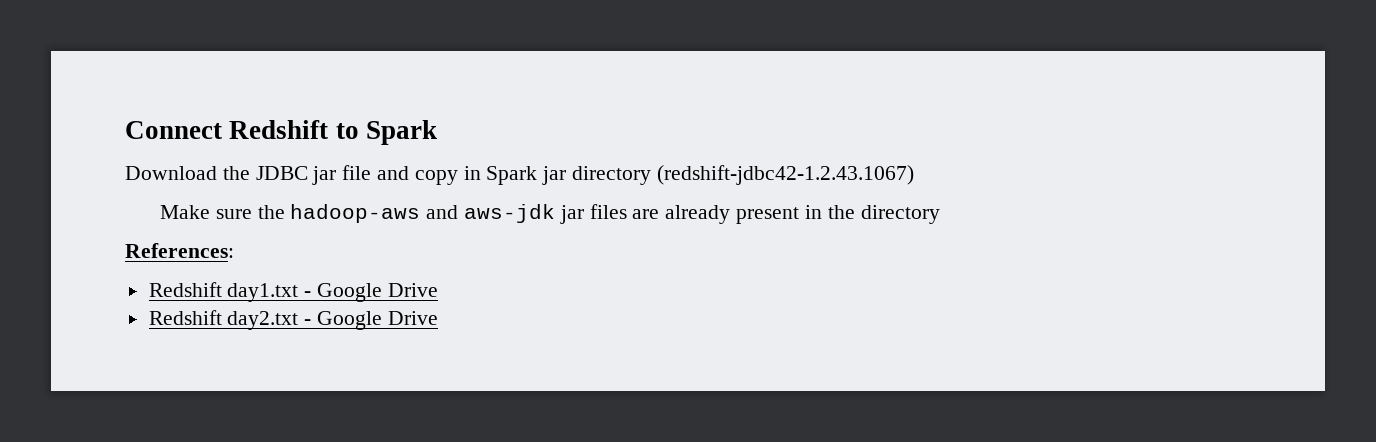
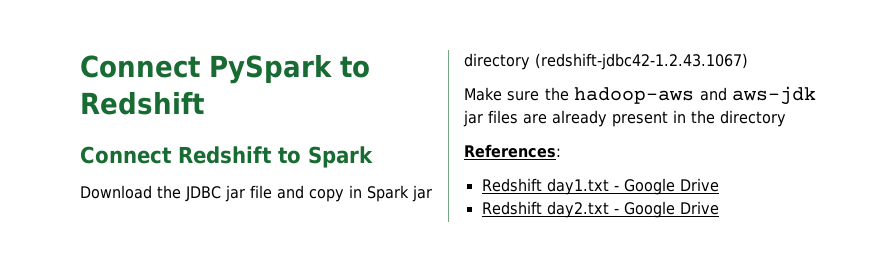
[125,121,222,139] Connect -> [80,54,371,84] [80,91,204,115] [80,146,172,164] Connect PySpark to Redshift // Connect

